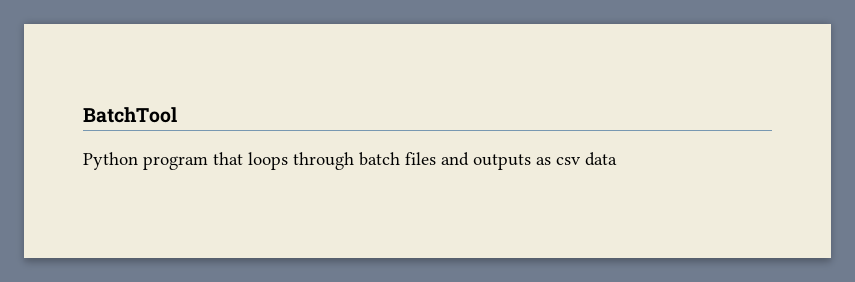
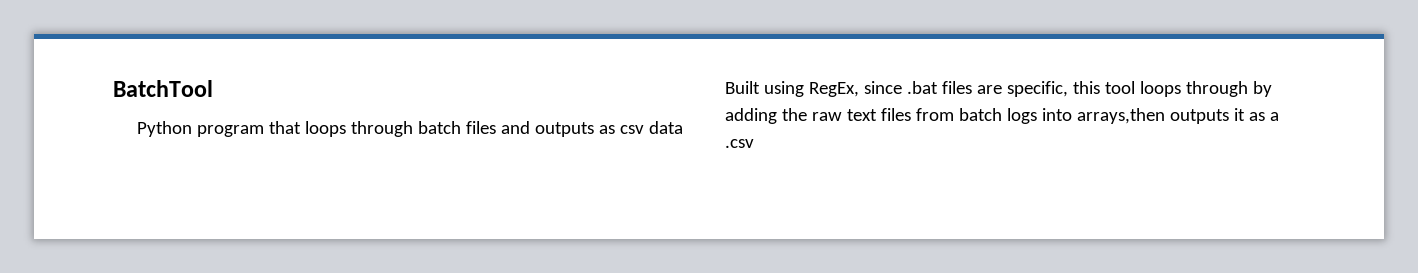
(617, 159) none -> [725,81,1272,97] [725,108,1279,124] [725,139,754,148] Built using RegEx, since .bat files are specific, this tool loops through by adding the raw text files from batch logs into arrays,then outputs it as a .csv

